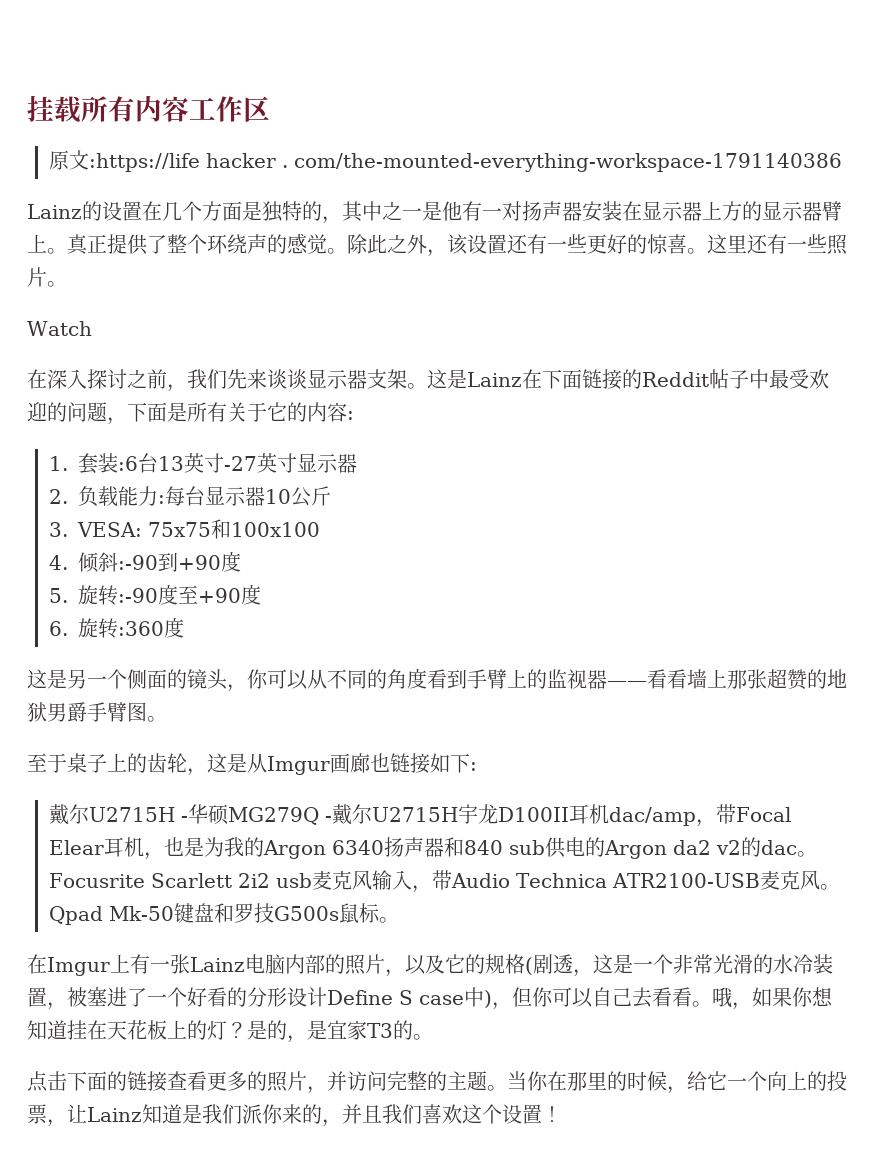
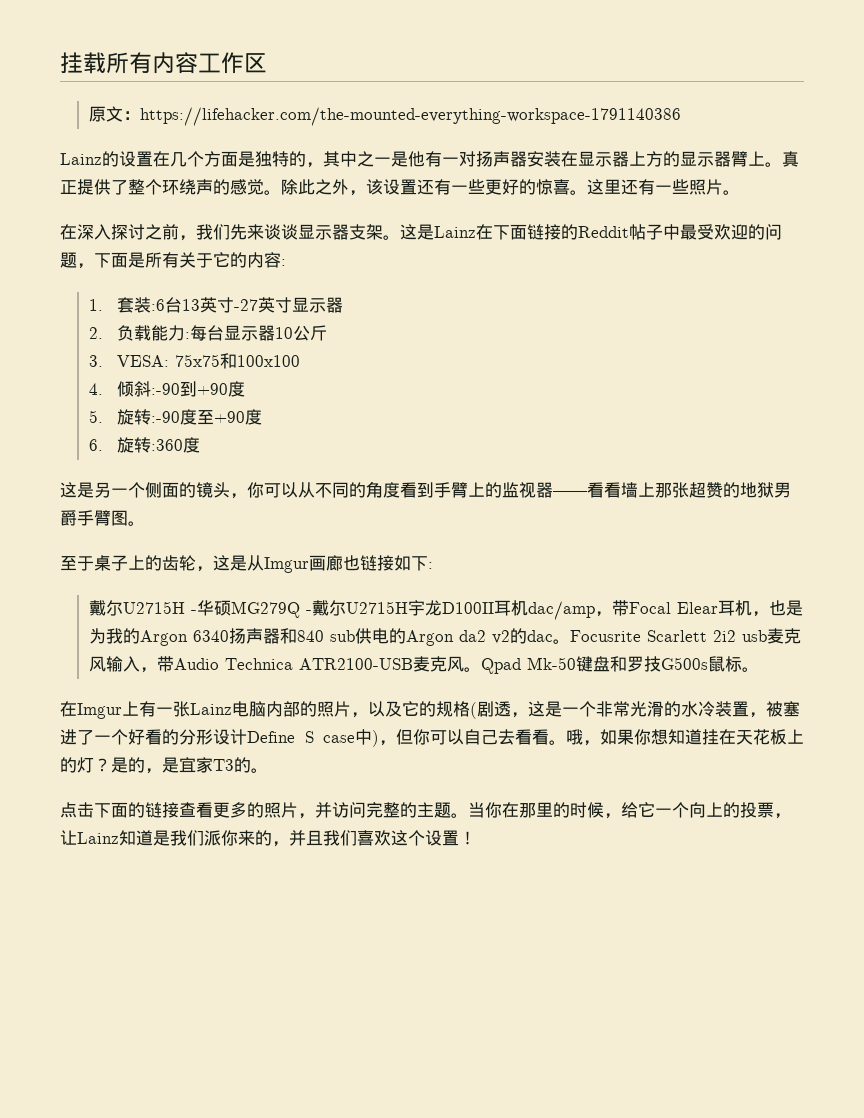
[89,153,843,172] :https://life hacker . com/the-mounted-everything-workspace-1791140386 -> [122,107,681,126] ：https://lifehacker.com/the-mounted-everything-workspace-1791140386
[27,321,92,336] // Watch -> (740, 192) none

